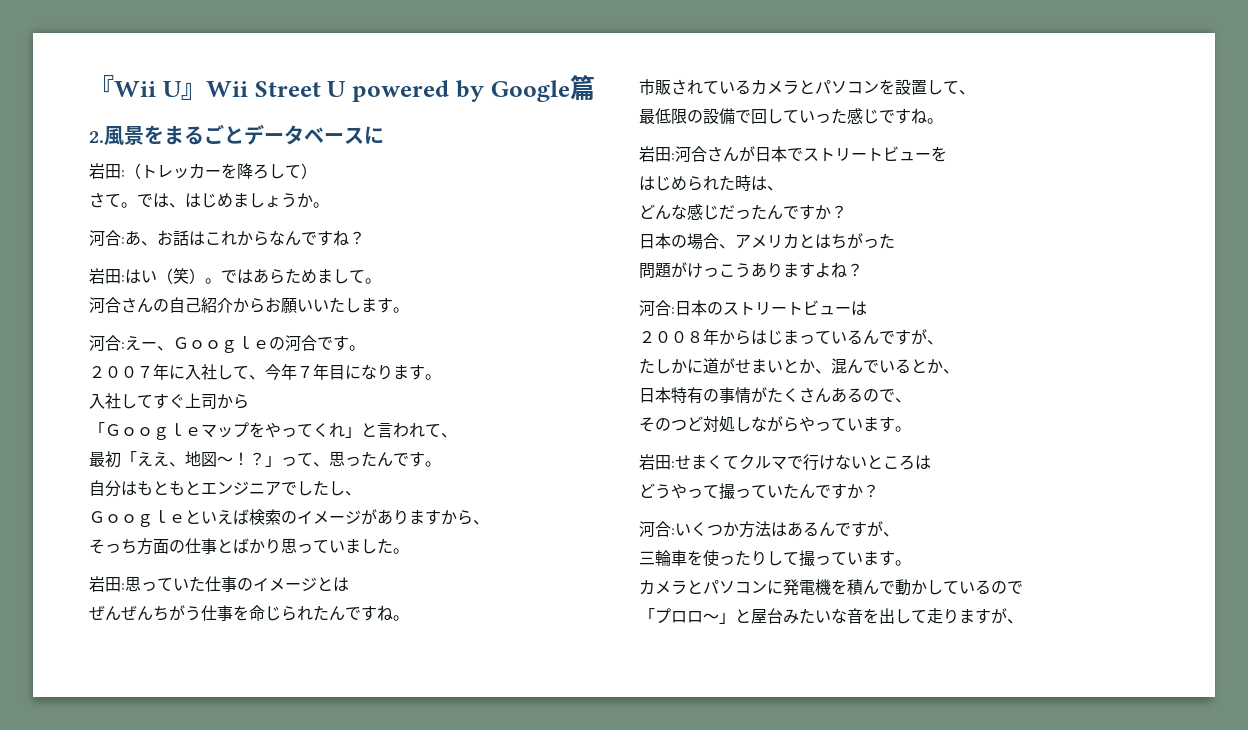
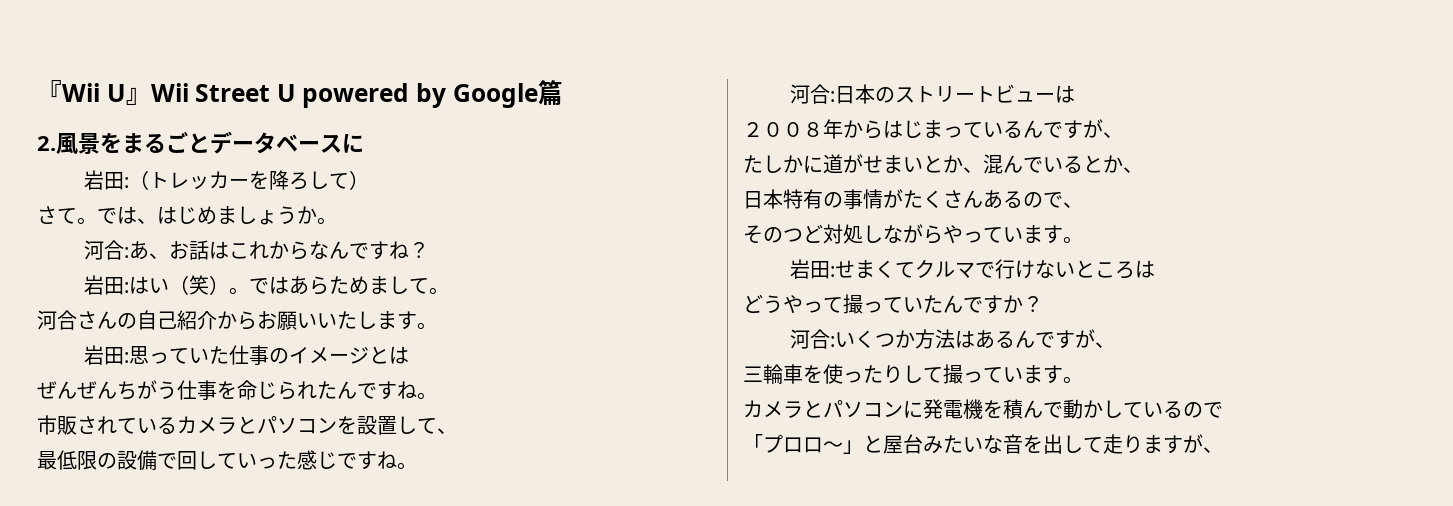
[89,335,365,353] [89,364,441,380] [89,393,249,409] [89,422,457,440] [89,451,441,468] [89,480,361,497] [89,509,489,527] [89,538,409,555] // 河合:えー、Ｇｏｏｇｌｅの河合です。 // ２００７年に入社して、今年７年目になります。 // 入社してすぐ上司から // 「Ｇｏｏｇｌｅマップをやってくれ」と言われて、 // 最初「ええ、地図～！？」って、思ったんです。 // 自分はもともとエンジニアでしたし、 // Ｇｏｏｇｌｅといえば検索のイメージがありますから、 // そっち方面の仕事とばかり思っていました。 -> (437, 326) none
[639,146,947,162] [639,175,783,191] [639,204,847,220] [639,233,895,250] [639,262,863,279] // 岩田:河合さんが日本でストリートビューを // はじめられた時は、 // どんな感じだったんですか？ // 日本の場合、アメリカとはちがった // 問題がけっこうありますよね？ -> (417, 466) none

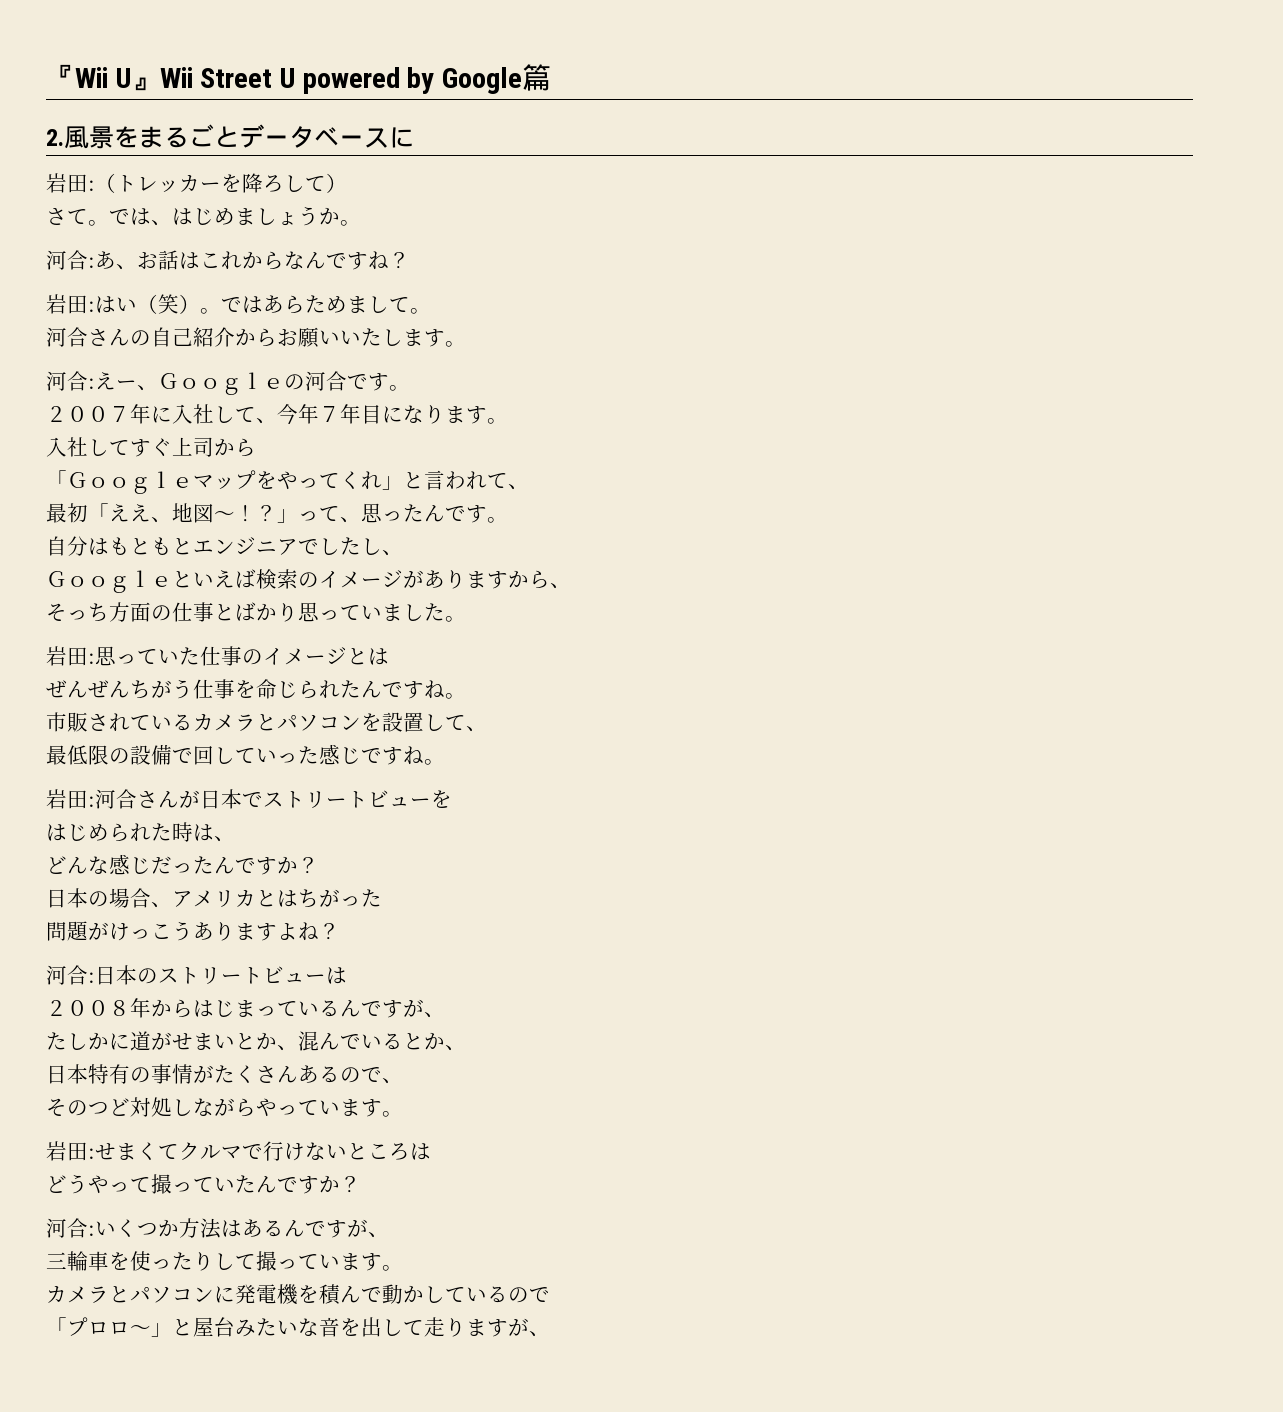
(437, 326) none -> [46,371,410,395] [46,404,508,425] [46,437,256,457] [46,470,529,494] [46,503,508,523] [46,536,403,556] [46,569,571,593] [46,602,466,622] // 河合:えー、Ｇｏｏｇｌｅの河合です。 // ２００７年に入社して、今年７年目になります。 // 入社してすぐ上司から // 「Ｇｏｏｇｌｅマップをやってくれ」と言われて、 // 最初「ええ、地図～！？」って、思ったんです。 // 自分はもともとエンジニアでしたし、 // Ｇｏｏｇｌｅといえば検索のイメージがありますから、 // そっち方面の仕事とばかり思っていました。
(417, 466) none -> [46,789,452,809] [46,822,235,842] [46,854,319,875] [46,888,382,908] [46,921,340,941] // 岩田:河合さんが日本でストリートビューを // はじめられた時は、 // どんな感じだったんですか？ // 日本の場合、アメリカとはちがった // 問題がけっこうありますよね？

